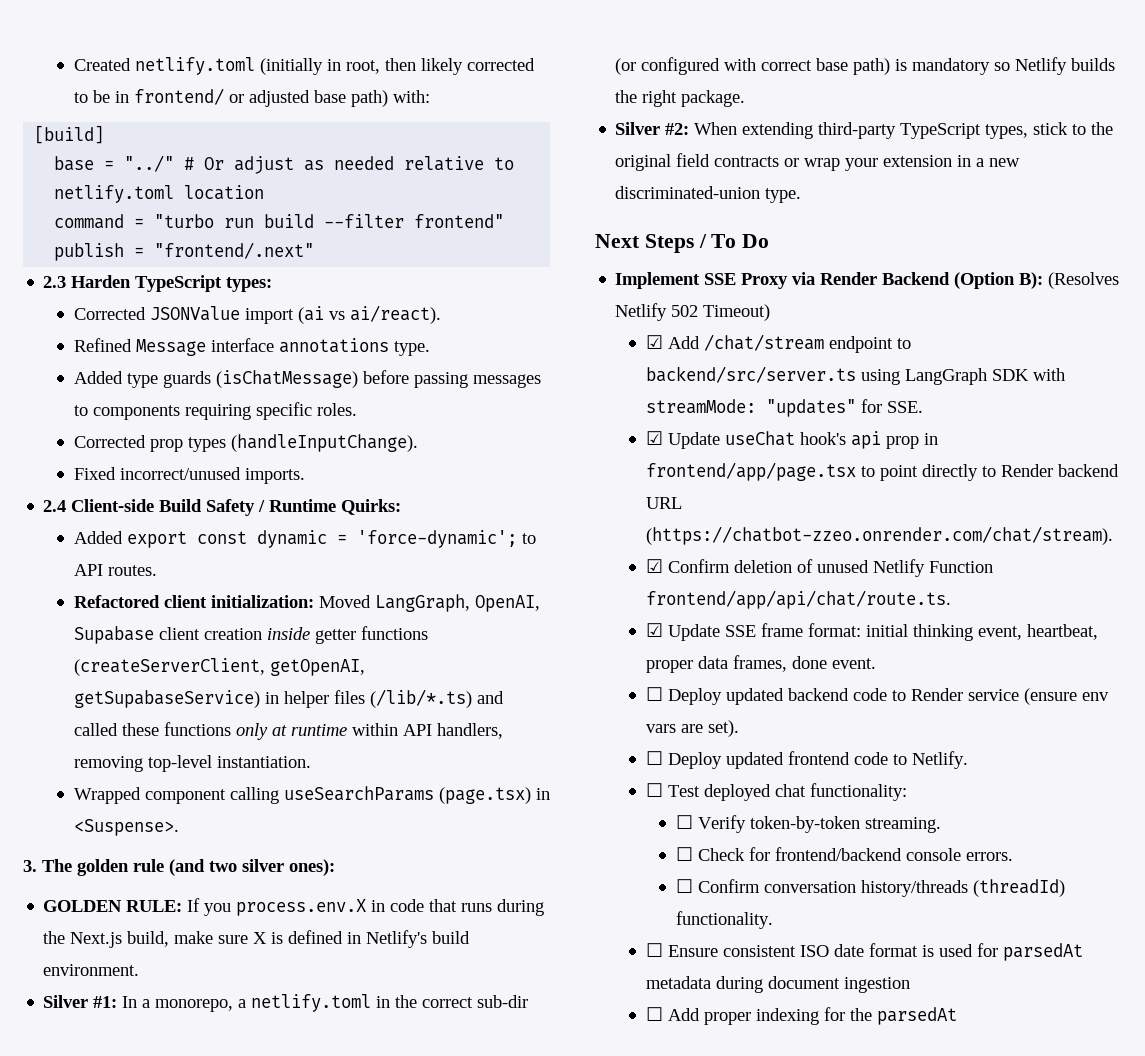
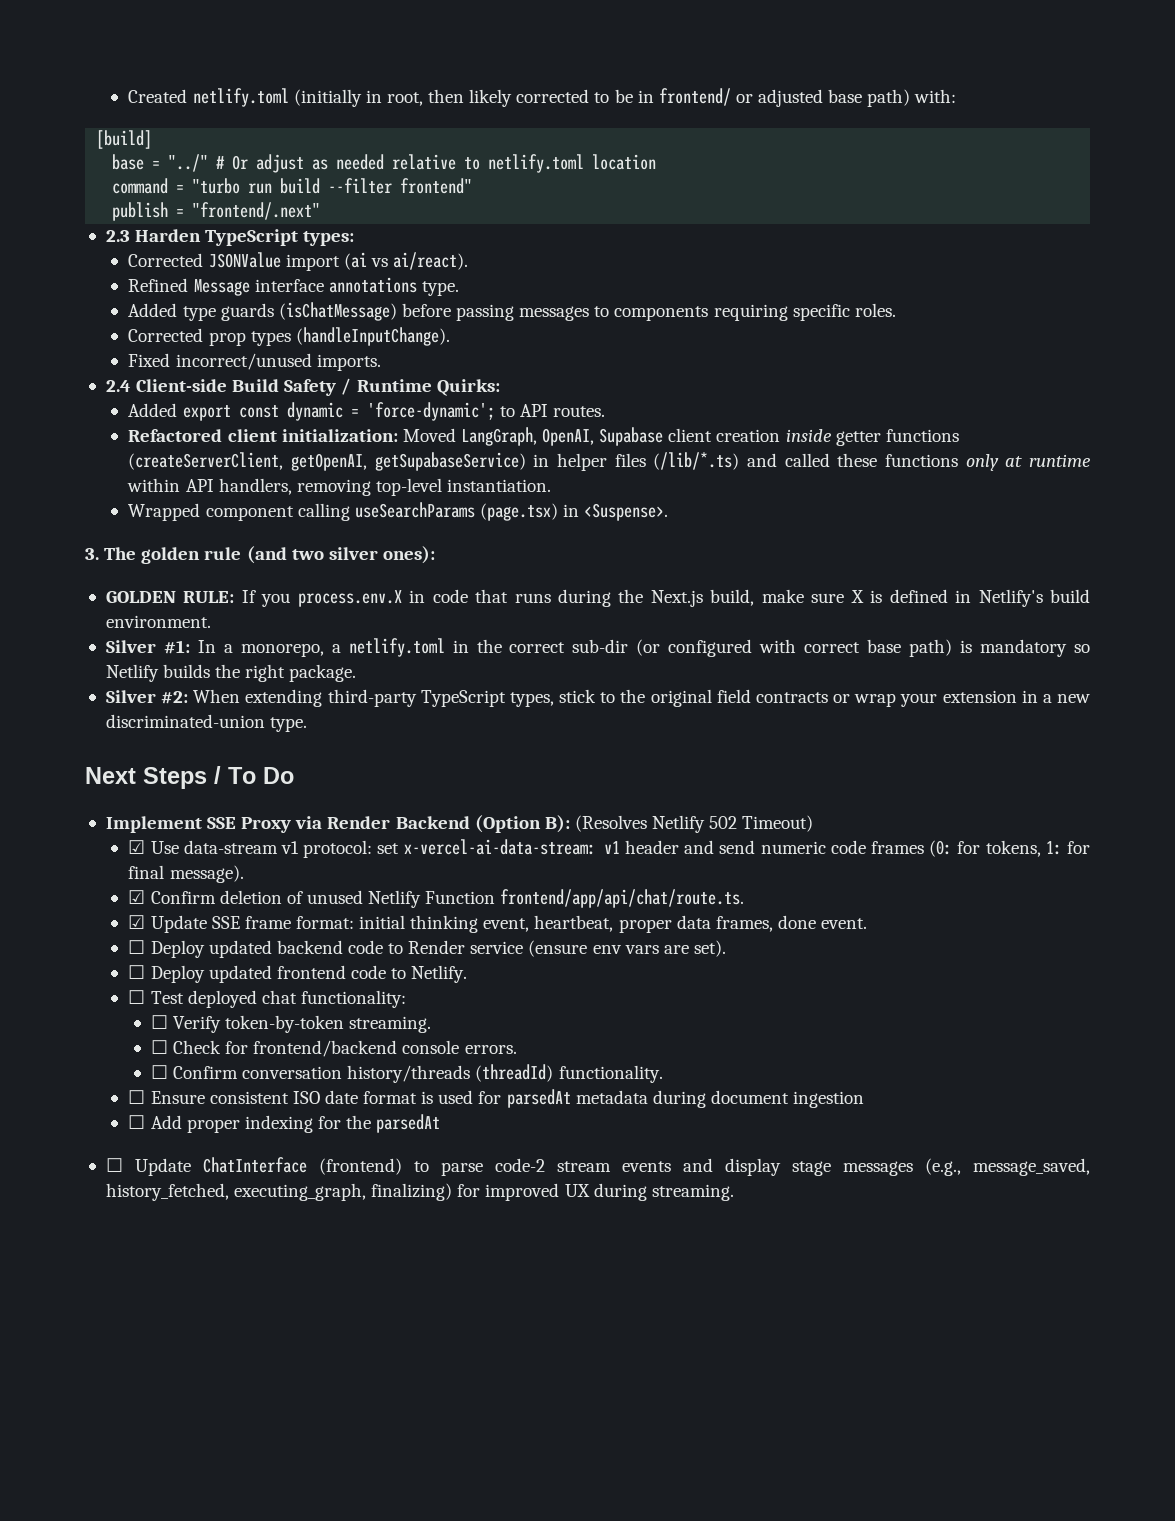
[667,334,911,353] [645,366,1065,385] [645,399,923,417] [645,431,938,449] [645,462,1119,481] [645,497,682,509] [645,526,1113,545] Add /chat/stream endpoint to backend/src/server.ts using LangGraph SDK with streamMode: "updates" for SSE. // ☑ Update useChat hook's api prop in frontend/app/page.tsx to point directly to Render backend URL (https://chatbot-zzeo.onrender.com/chat/stream). -> [150,839,1090,858] [128,865,244,883] Use data-stream v1 protocol: set x-vercel-ai-data-stream: v1 header and send numeric code frames (0: for tokens, 1: for final message).
(957, 1016) none -> [105,1157,1090,1176] [105,1183,734,1201] // ☐ Update ChatInterface (frontend) to parse code-2 stream events and display stage messages (e.g., message_saved, history_fetched, executing_graph, finalizing) for improved UX during streaming.

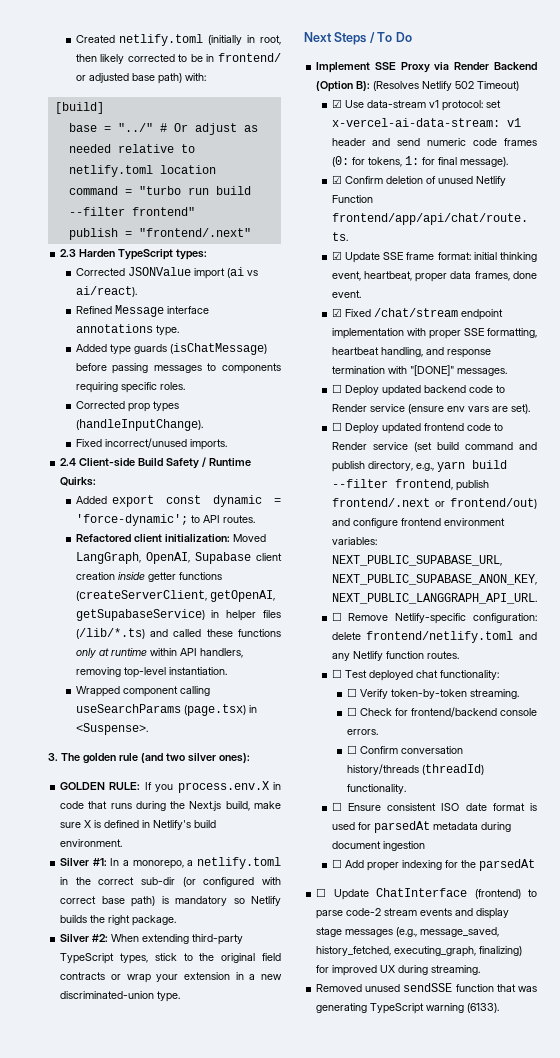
(868, 923) none -> [331,308,503,320] [331,328,537,339] [331,347,491,358] [331,365,507,376] // ☑ Fixed /chat/stream endpoint implementation with proper SSE formatting, heartbeat handling, and response termination with "[DONE]" messages.
[411,965,468,983] Netlify. -> [331,442,537,452] [331,460,507,472] [331,479,489,491] [331,498,537,509] [331,518,505,528] [331,537,377,545] [331,555,502,566] [331,574,537,585] [331,593,537,604] [331,612,537,624] [331,631,537,643] [331,651,459,661] Render service (set build command and publish directory, e.g., yarn build --filter frontend, publish frontend/.next or frontend/out) and configure frontend environment variables: NEXT_PUBLIC_SUPABASE_URL, NEXT_PUBLIC_SUPABASE_ANON_KEY, NEXT_PUBLIC_LANGGRAPH_API_URL. // ☐ Remove Netlify-specific configuration: delete frontend/netlify.toml and any Netlify function routes.
(734, 1192) none -> [316,983,537,992] [316,1003,500,1014] // Removed unused sendSSE function that was generating TypeScript warning (6133).

